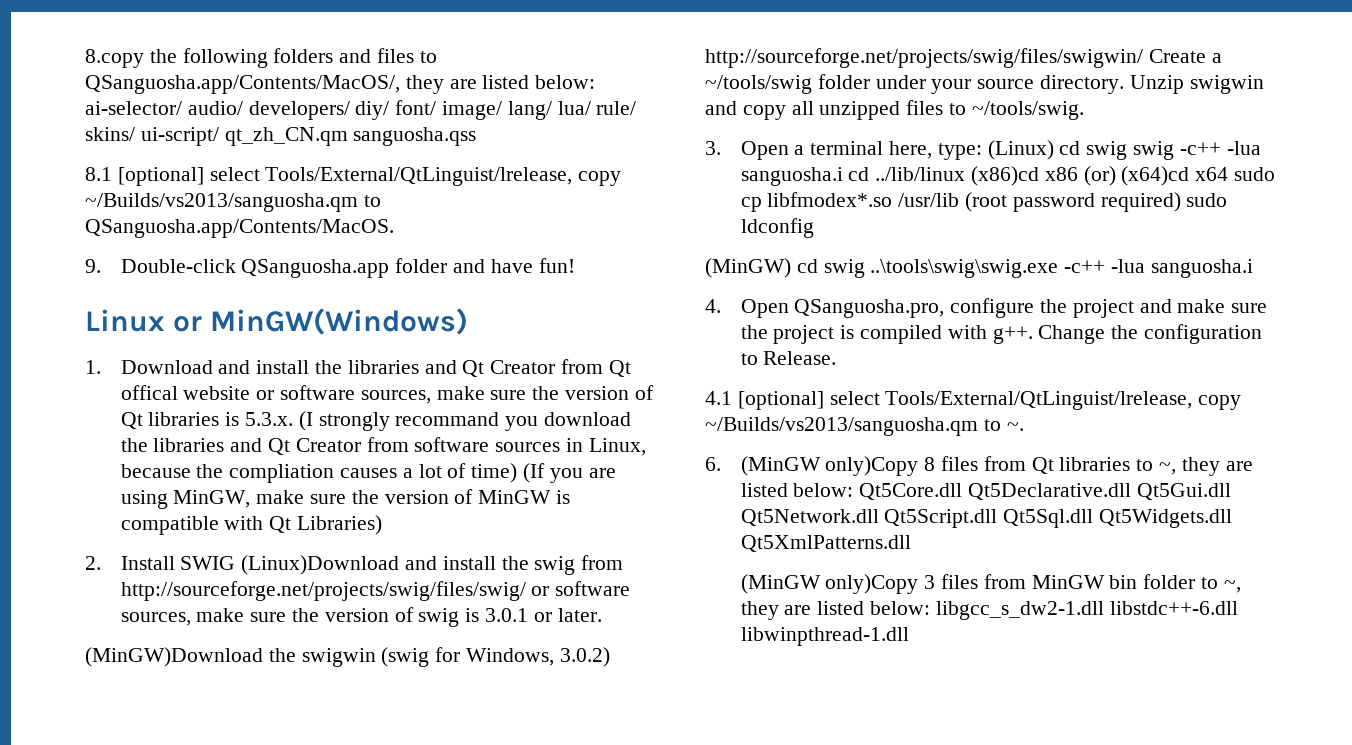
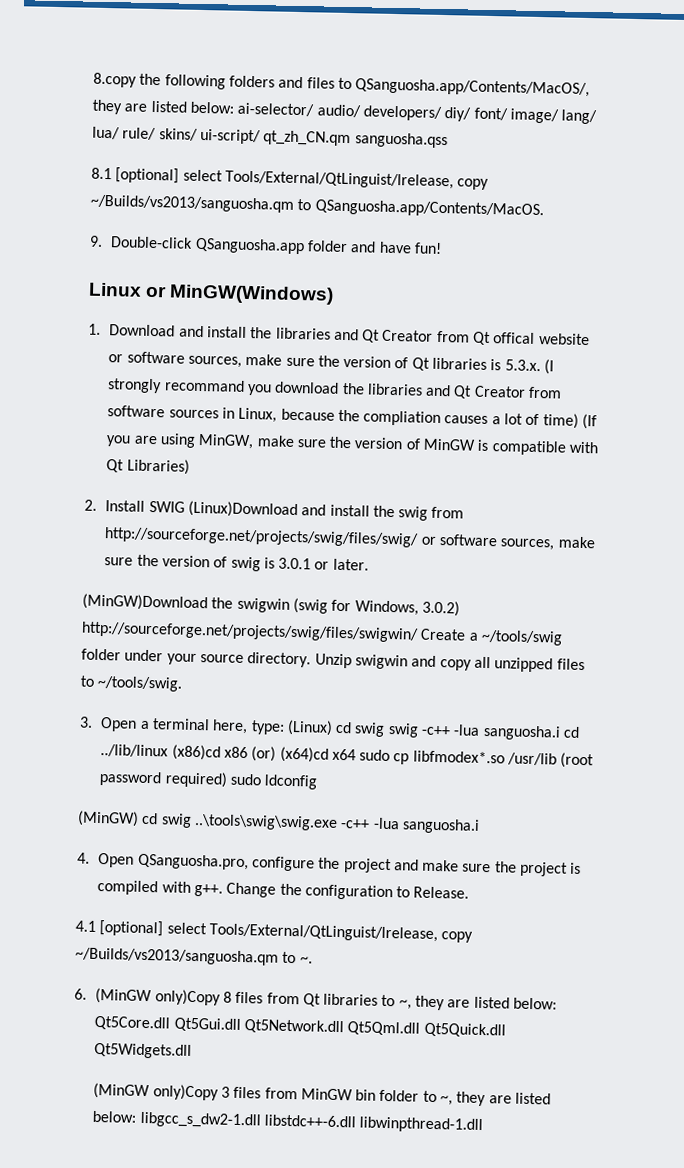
[967,483,1131,500] Qt5Declarative.dll -> (171, 1023) none
[884,509,1094,528] Qt5Script.dll Qt5Sql.dll -> [347,1021,506,1038] Qt5Qml.dll Qt5Quick.dll
[740,535,911,552] Qt5XmlPatterns.dll -> (193, 1050) none

